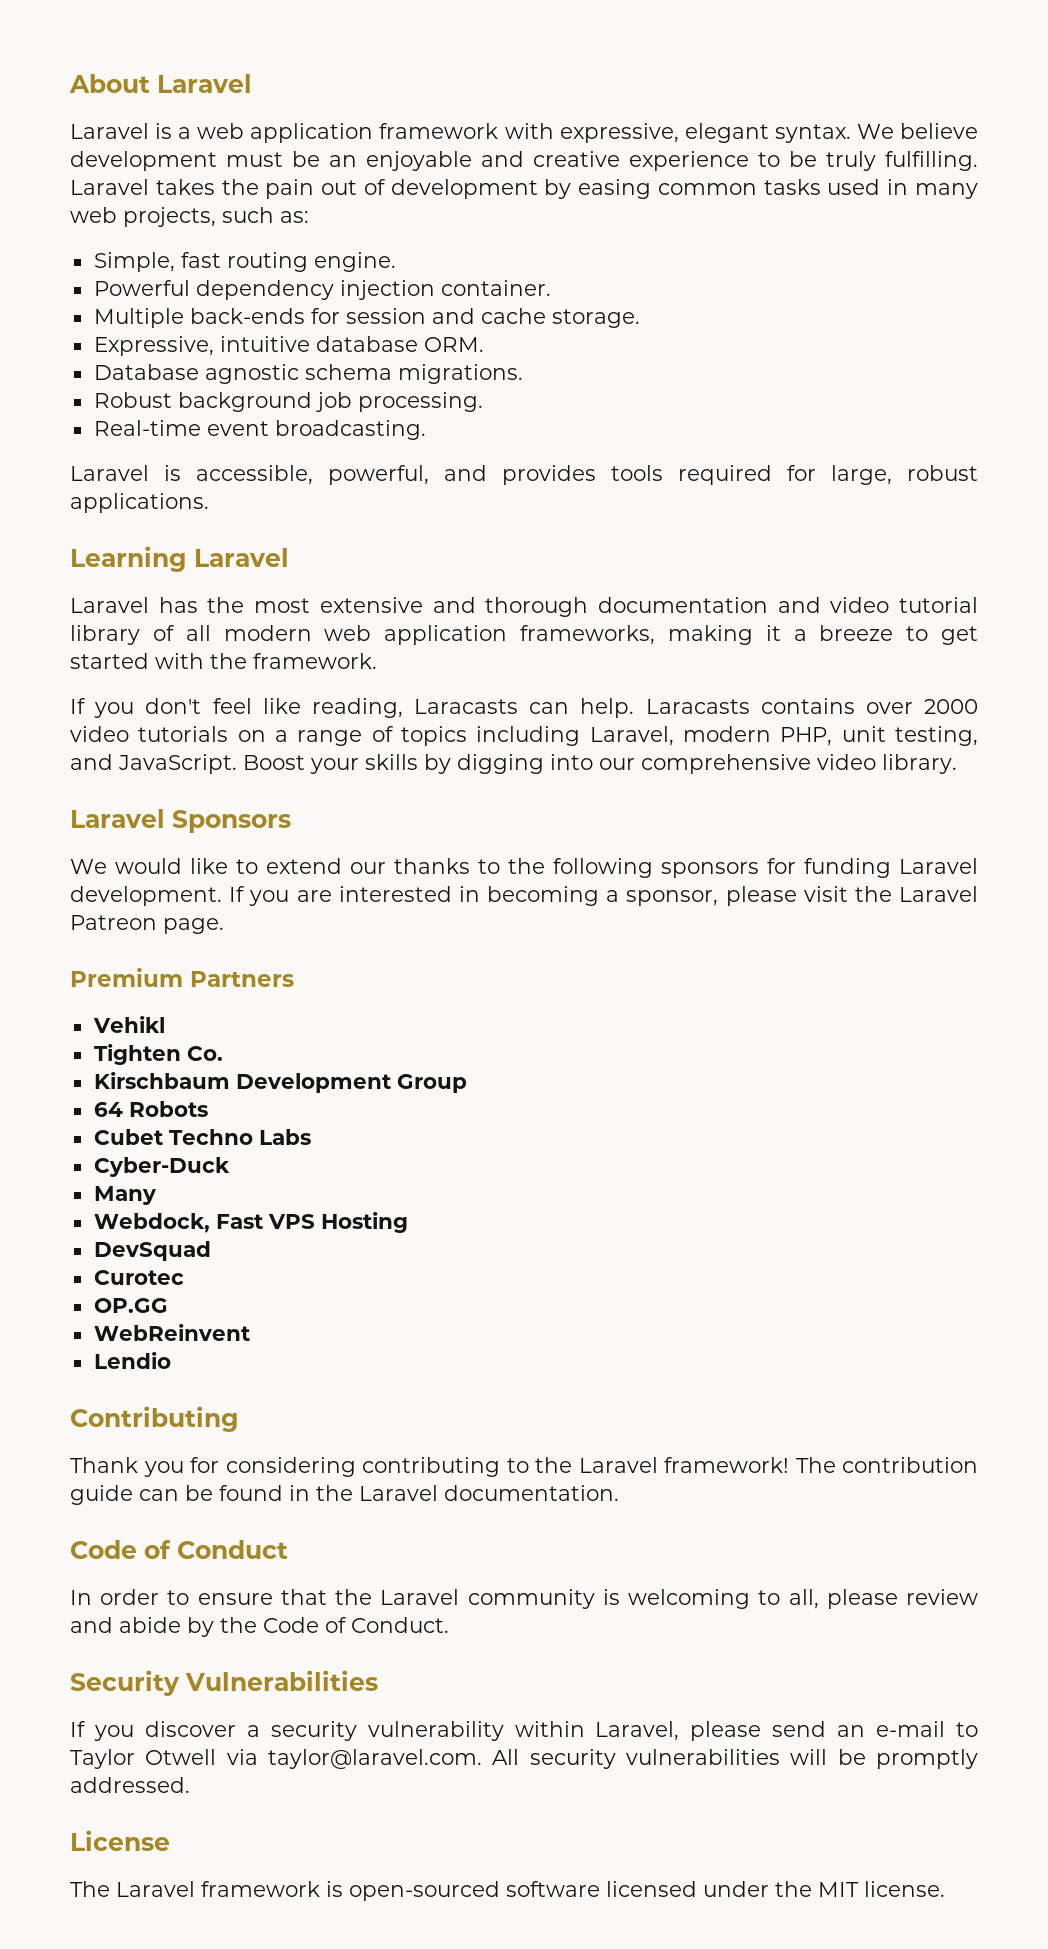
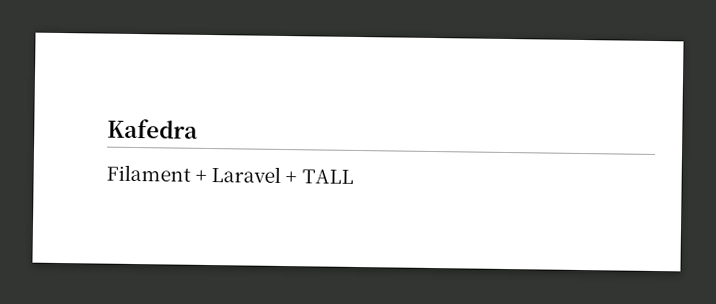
[69,74,252,93] [70,123,978,143] [70,151,978,171] [70,179,978,199] [70,207,309,227] [93,252,396,272] [93,280,551,300] [93,308,640,328] [93,336,484,356] [93,364,523,384] [93,392,483,412] [93,420,426,440] [70,465,978,485] [70,493,209,513] [70,546,289,572] [70,597,979,617] [70,625,979,645] [70,653,377,669] [70,698,978,718] [70,726,979,746] [70,754,957,774] [70,809,291,833] [70,858,978,878] [70,886,978,906] [70,915,224,934] [70,968,294,987] [92,1016,165,1033] [93,1044,223,1065] [93,1072,467,1093] [93,1101,208,1117] [93,1129,311,1145] [93,1157,230,1177] [93,1186,157,1205] [93,1212,408,1233] [93,1241,211,1261] [93,1270,184,1285] [93,1298,168,1313] [93,1324,250,1341] [93,1352,171,1369] [70,1406,239,1432] [70,1457,978,1477] [70,1485,619,1505] [70,1540,288,1559] [70,1589,979,1609] [70,1617,449,1637] [70,1670,378,1696] [70,1721,978,1741] [70,1749,979,1769] [70,1777,190,1793] [70,1830,170,1851] [70,1881,945,1901] About Laravel // Laravel is a web application framework with expressive, elegant syntax. We believe development must be an enjoyable and creative experience to be truly fulfilling. Laravel takes the pain out of development by easing common tasks used in many web projects, such as: // Simple, fast routing engine. // Powerful dependency injection container. // Multiple back-ends for session and cache storage. // Expressive, intuitive database ORM. // Database agnostic schema migrations. // Robust background job processing. // Real-time event broadcasting. // Laravel is accessible, powerful, and provides tools required for large, robust applications. // Learning Laravel // Laravel has the most extensive and thorough documentation and video tutorial library of all modern web application frameworks, making it a breeze to get started with the framework. // If you don't feel like reading, Laracasts can help. Laracasts contains over 2000 video tutorials on a range of topics including Laravel, modern PHP, unit testing, and JavaScript. Boost your skills by digging into our comprehensive video library. // Laravel Sponsors // We would like to extend our thanks to the following sponsors for funding Laravel development. If you are interested in becoming a sponsor, please visit the Laravel Patreon page. // Premium Partners // Vehikl // Tighten Co. // Kirschbaum Development Group // 64 Robots // Cubet Techno Labs // Cyber-Duck // Many // Webdock, Fast VPS Hosting // DevSquad // Curotec // OP.GG // WebReinvent // Lendio // Contributing // Thank you for considering contributing to the Laravel framework! The contribution guide can be found in the Laravel documentation. // Code of Conduct // In order to ensure that the Laravel community is welcoming to all, please review and abide by the Code of Conduct. // Security Vulnerabilities // If you discover a security vulnerability within Laravel, please send an e-mail to Taylor Otwell via taylor@laravel.com. All security vulnerabilities will be promptly addressed. // License // The Laravel framework is open-sourced software licensed under the MIT license. -> [107,118,198,139] [106,164,354,184] Kafedra // Filament + Laravel + TALL

